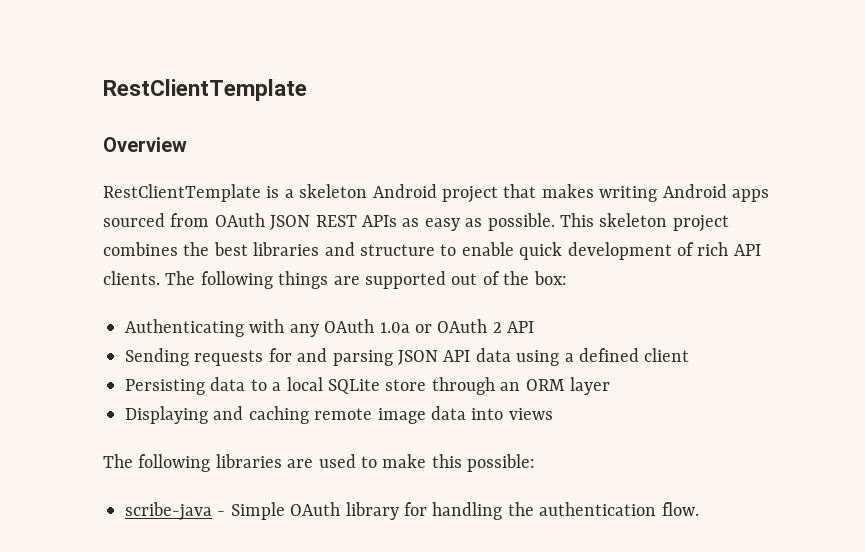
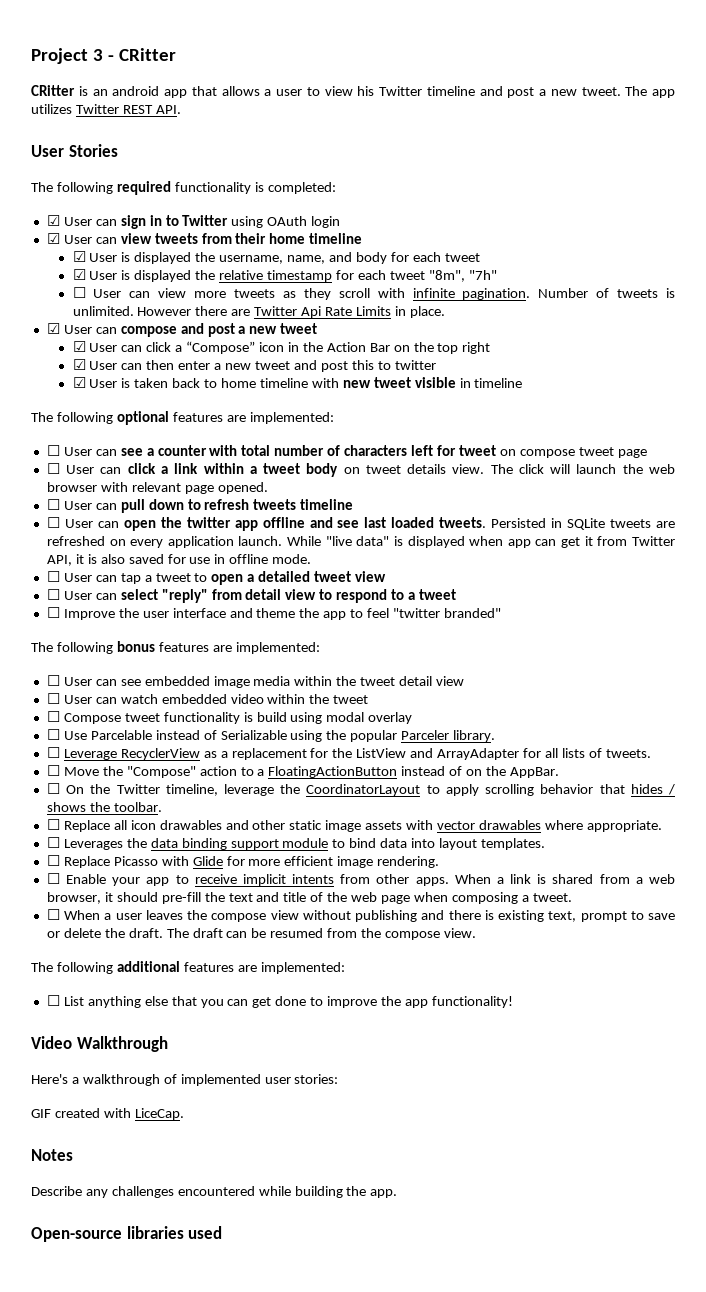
[103,79,307,101] [103,137,187,152] [103,184,769,203] [103,213,729,232] [103,242,761,260] [103,271,567,289] [125,319,535,337] [125,348,690,366] [125,377,610,395] [125,406,553,424] [103,454,536,472] [125,502,699,521] RestClientTemplate // Overview // RestClientTemplate is a skeleton Android project that makes writing Android apps sourced from OAuth JSON REST APIs as easy as possible. This skeleton project combines the best libraries and structure to enable quick development of rich API clients. The following things are supported out of the box: // Authenticating with any OAuth 1.0a or OAuth 2 API // Sending requests for and parsing JSON API data using a defined client // Persisting data to a local SQLite store through an ORM layer // Displaying and caching remote image data into views // The following libraries are used to make this possible: // scribe-java - Simple OAuth library for handling the authentication flow. -> [31,48,176,64] [31,85,675,98] [31,104,181,114] [31,144,118,157] [31,181,336,195] [46,215,341,229] [46,233,363,244] [72,251,480,264] [72,269,497,282] [72,287,675,300] [72,306,445,318] [46,323,318,337] [72,341,491,354] [72,359,436,372] [72,377,523,388] [31,411,334,425] [46,445,647,458] [46,463,675,477] [46,482,268,494] [46,499,354,513] [46,517,676,531] [46,536,675,548] [46,554,312,566] [46,571,387,585] [46,589,456,603] [46,607,501,620] [31,641,320,654] [46,675,465,688] [46,693,369,704] [46,711,413,724] [46,729,496,742] [46,747,651,760] [46,765,559,778] [46,783,676,796] [46,802,162,812] [46,819,662,832] [46,837,545,850] [46,855,440,868] [46,873,675,886] [46,892,572,904] [46,909,676,922] [46,928,476,940] [31,961,345,974] [46,995,513,1008] [31,1036,168,1052] [31,1074,339,1086] [31,1108,184,1120] [31,1149,73,1161] [31,1186,398,1198] [31,1226,223,1242] Project 3 - CRitter // CRitter is an android app that allows a user to view his Twitter timeline and post a new tweet. The app utilizes Twitter REST API. // User Stories // The following required functionality is completed: // ☑ User can sign in to Twitter using OAuth login // ☑ User can view tweets from their home timeline // ☑ User is displayed the username, name, and body for each tweet // ☑ User is displayed the relative timestamp for each tweet "8m", "7h" // ☐ User can view more tweets as they scroll with infinite pagination. Number of tweets is unlimited. However there are Twitter Api Rate Limits in place. // ☑ User can compose and post a new tweet // ☑ User can click a “Compose” icon in the Action Bar on the top right // ☑ User can then enter a new tweet and post this to twitter // ☑ User is taken back to home timeline with new tweet visible in timeline // The following optional features are implemented: // ☐ User can see a counter with total number of characters left for tweet on compose tweet page // ☐ User can click a link within a tweet body on tweet details view. The click will launch the web browser with relevant page opened. // ☐ User can pull down to refresh tweets timeline // ☐ User can open the twitter app offline and see last loaded tweets. Persisted in SQLite tweets are refreshed on every application launch. While "live data" is displayed when app can get it from Twitter API, it is also saved for use in offline mode. // ☐ User can tap a tweet to open a detailed tweet view // ☐ User can select "reply" from detail view to respond to a tweet // ☐ Improve the user interface and theme the app to feel "twitter branded" // The following bonus features are implemented: // ☐ User can see embedded image media within the tweet detail view // ☐ User can watch embedded video within the tweet // ☐ Compose tweet functionality is build using modal overlay // ☐ Use Parcelable instead of Serializable using the popular Parceler library. // ☐ Leverage RecyclerView as a replacement for the ListView and ArrayAdapter for all lists of tweets. // ☐ Move the "Compose" action to a FloatingActionButton instead of on the AppBar. // ☐ On the Twitter timeline, leverage the CoordinatorLayout to apply scrolling behavior that hides / shows the toolbar. // ☐ Replace all icon drawables and other static image assets with vector drawables where appropriate. // ☐ Leverages the data binding support module to bind data into layout templates. // ☐ Replace Picasso with Glide for more efficient image rendering. // ☐ Enable your app to receive implicit intents from other apps. When a link is shared from a web browser, it should pre-fill the text and title of the web page when composing a tweet. // ☐ When a user leaves the compose view without publishing and there is existing text, prompt to save or delete the draft. The draft can be resumed from the compose view. // The following additional features are implemented: // ☐ List anything else that you can get done to improve the app functionality! // Video Walkthrough // Here's a walkthrough of implemented user stories: // GIF created with LiceCap. // Notes // Describe any challenges encountered while building the app. // Open-source libraries used

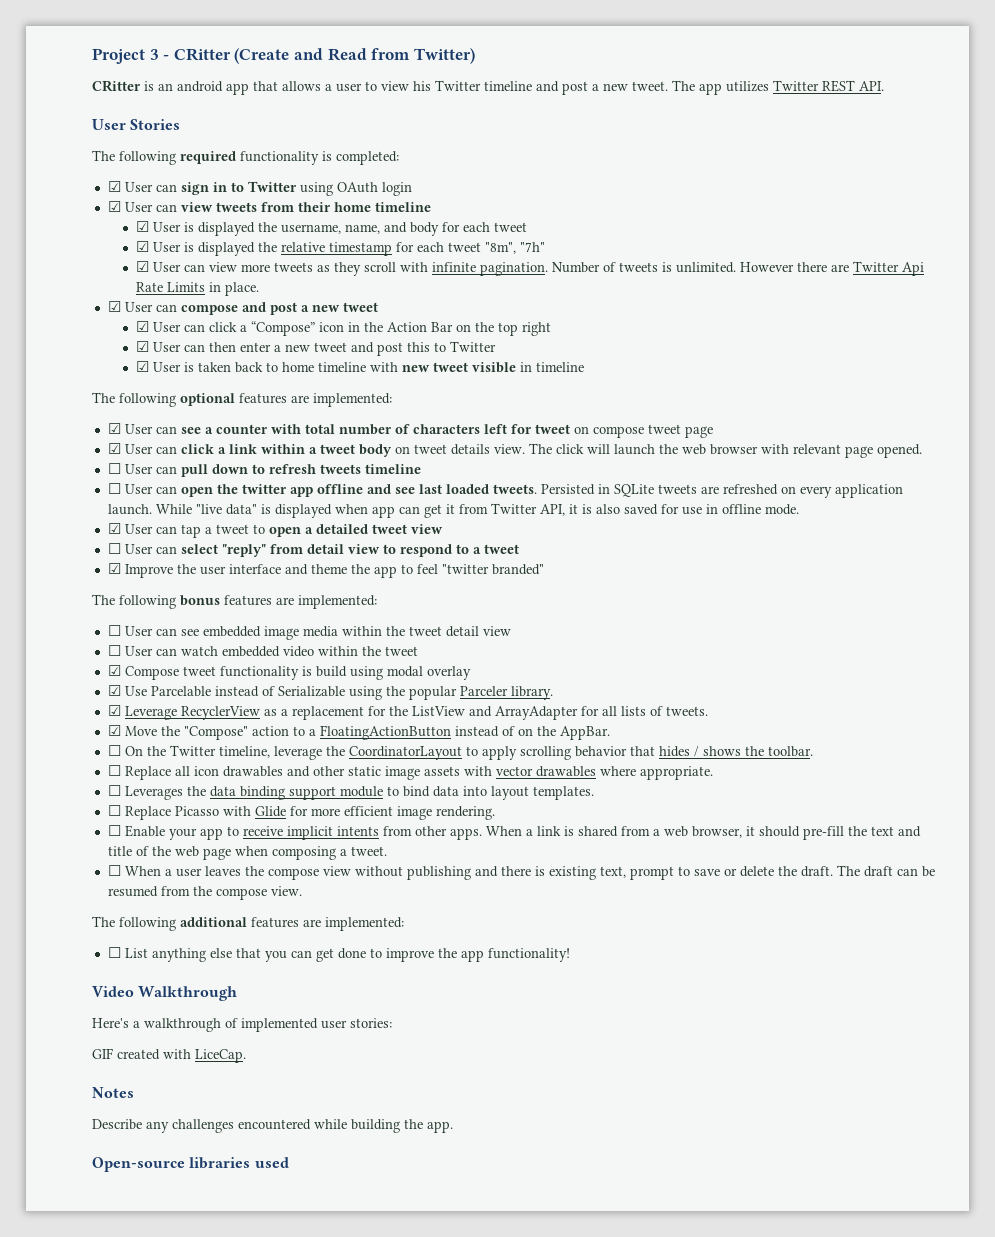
(176, 54) none -> [234,48,475,64] (Create and Read from Twitter)
[72,287,86,298] ☐ -> [136,261,150,272] ☑
[394,360,436,370] twitter -> [450,341,497,352] Twitter
[46,445,60,456] ☐ -> [107,423,121,434] ☑
[46,463,60,474] ☐ -> [107,443,121,454] ☑
[46,571,60,582] ☐ -> [107,523,121,534] ☑
[46,607,60,618] ☐ -> [107,563,121,574] ☑
[46,711,60,722] ☐ -> [107,665,121,676] ☑
[46,729,60,740] ☐ -> [107,685,121,696] ☑
[46,747,60,758] ☐ -> [107,705,121,716] ☑
[46,765,60,776] ☐ -> [107,725,121,736] ☑

